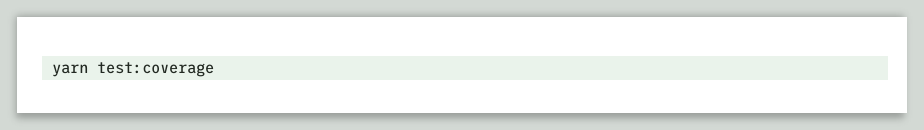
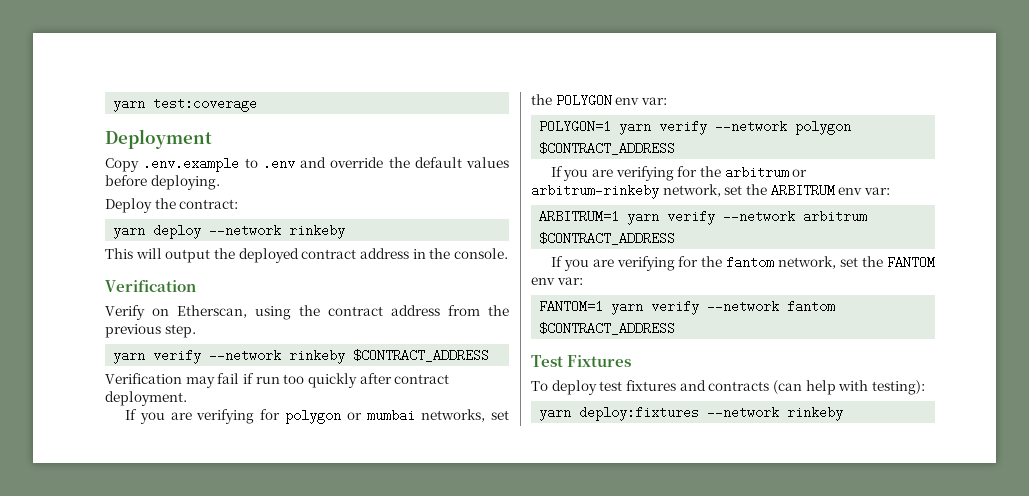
(214, 69) none -> [105,129,212,149] [105,157,509,172] [105,175,220,190] [105,198,239,213] [113,224,346,239] [105,248,508,263] [105,280,196,292] [105,305,509,320] [105,324,196,338] [113,349,490,364] [105,373,450,388] [105,391,187,406] [124,409,509,424] [531,94,667,107] [539,120,852,135] [539,142,676,155] [550,166,808,181] [531,184,890,199] [539,210,868,225] [539,232,676,245] [550,256,935,271] [531,277,583,285] [539,300,836,315] [539,322,676,335] [531,355,632,367] [531,380,925,395] [539,406,844,421] // Deployment // Copy .env.example to .env and override the default values before deploying. // Deploy the contract: // yarn deploy --network rinkeby // This will output the deployed contract address in the console. // Verification // Verify on Etherscan, using the contract address from the previous step. // yarn verify --network rinkeby $CONTRACT_ADDRESS // Verification may fail if run too quickly after contract deployment. // If you are verifying for polygon or mumbai networks, set the POLYGON env var: // POLYGON=1 yarn verify --network polygon $CONTRACT_ADDRESS // If you are verifying for the arbitrum or arbitrum-rinkeby network, set the ARBITRUM env var: // ARBITRUM=1 yarn verify --network arbitrum $CONTRACT_ADDRESS // If you are verifying for the fantom network, set the FANTOM env var: // FANTOM=1 yarn verify --network fantom $CONTRACT_ADDRESS // Test Fixtures // To deploy test fixtures and contracts (can help with testing): // yarn deploy:fixtures --network rinkeby

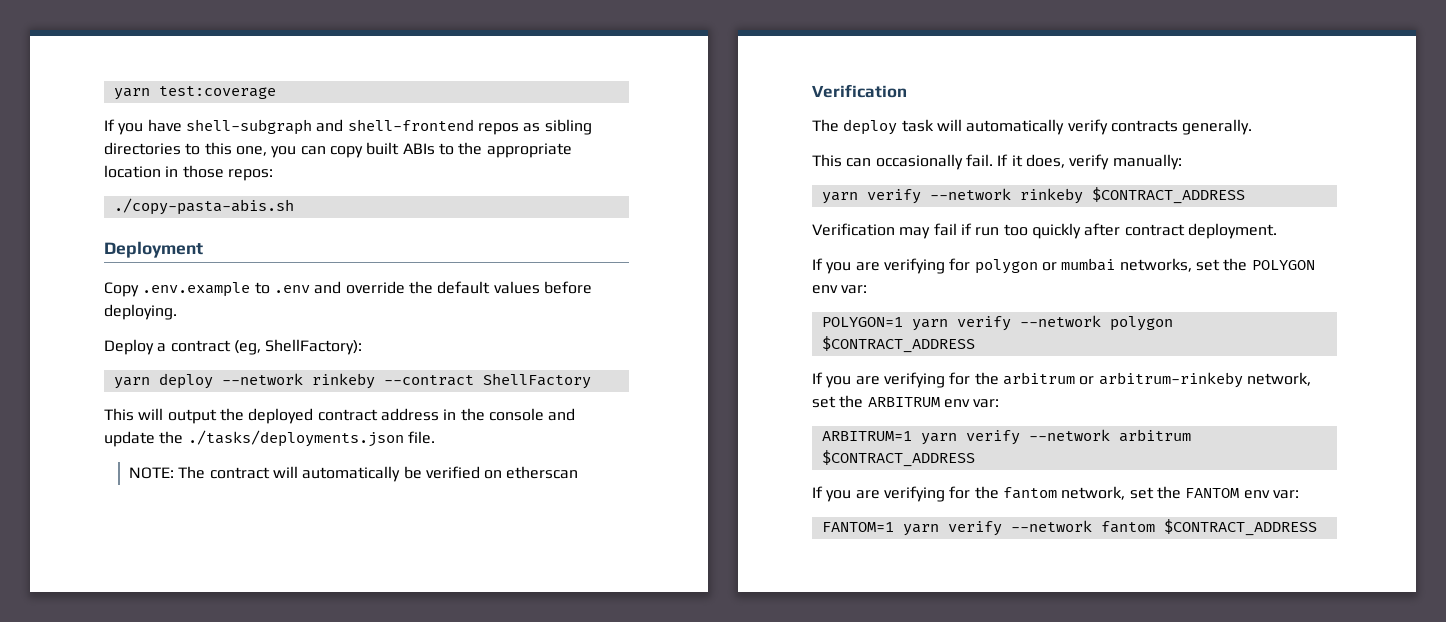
(258, 104) none -> [104,119,592,135] [104,142,572,158] [104,165,273,181] [113,198,294,215] // If you have shell-subgraph and shell-frontend repos as sibling directories to this one, you can copy built ABIs to the appropriate location in those repos: // ./copy-pasta-abis.sh
[154,198,239,209] the contract: -> [157,339,363,355] a contract (eg, ShellFactory):
(346, 231) none -> [383,373,591,389] --contract ShellFactory
[453,248,508,259] [105,280,196,292] [105,305,509,320] [105,324,196,338] console. // Verification // Verify on Etherscan, using the contract address from the previous step. -> [488,408,576,421] [104,430,435,447] [128,466,579,482] [812,84,907,98] [812,119,1253,135] [812,154,1182,170] console and update the ./tasks/deployments.json file. // NOTE: The contract will automatically be verified on etherscan // Verification // The deploy task will automatically verify contracts generally. // This can occasionally fail. If it does, verify manually:
[531,355,632,367] [531,380,925,395] [539,406,844,421] // Test Fixtures // To deploy test fixtures and contracts (can help with testing): // yarn deploy:fixtures --network rinkeby -> (1317, 527) none

